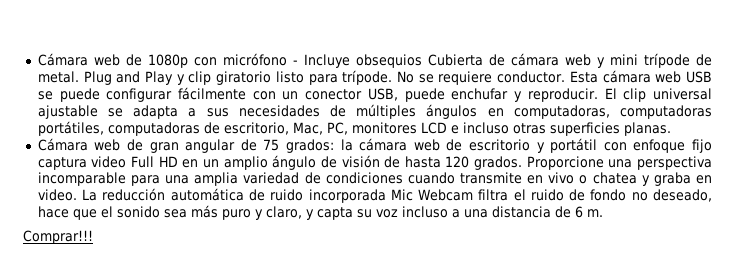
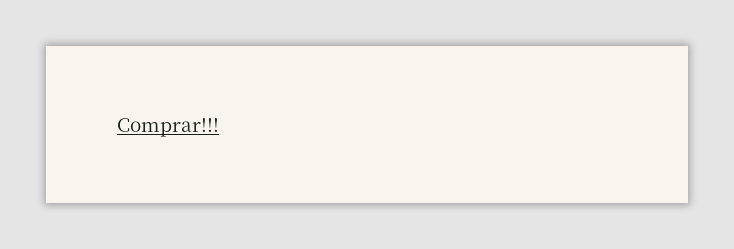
[37,53,712,68] [37,70,712,85] [37,87,712,102] [37,104,712,119] [37,121,671,136] [37,138,713,153] [37,155,712,170] [37,172,712,186] [37,188,712,203] [37,205,603,220] Cámara web de 1080p con micrófono - Incluye obsequios Cubierta de cámara web y mini trípode de metal. Plug and Play y clip giratorio listo para trípode. No se requiere conductor. Esta cámara web USB se puede configurar fácilmente con un conector USB, puede enchufar y reproducir. El clip universal ajustable se adapta a sus necesidades de múltiples ángulos en computadoras, computadoras portátiles, computadoras de escritorio, Mac, PC, monitores LCD e incluso otras superficies planas. // Cámara web de gran angular de 75 grados: la cámara web de escritorio y portátil con enfoque fijo captura video Full HD en un amplio ángulo de visión de hasta 120 grados. Proporcione una perspectiva incomparable para una amplia variedad de condiciones cuando transmite en vivo o chatea y graba en video. La reducción automática de ruido incorporada Mic Webcam filtra el ruido de fondo no deseado, hace que el sonido sea más puro y claro, y capta su voz incluso a una distancia de 6 m. // -> (117, 127) none

